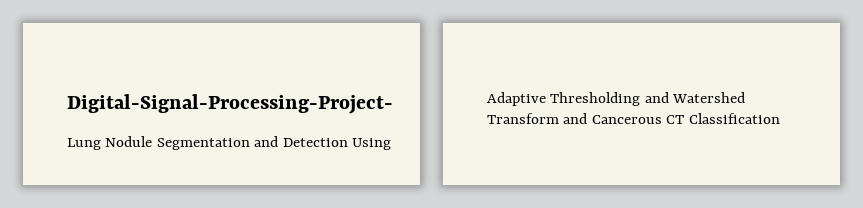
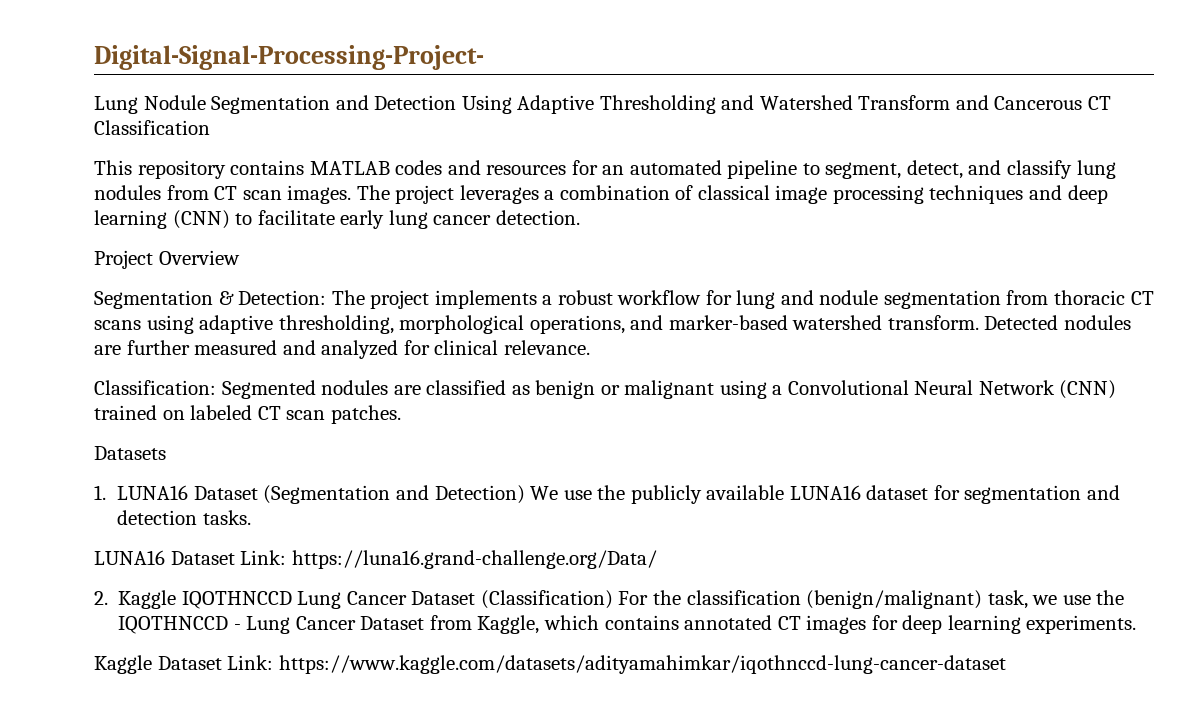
(780, 118) none -> [94,160,1116,179] [94,185,1108,204] [94,210,580,229] [94,250,240,269] [94,290,1154,309] [94,315,1131,334] [94,340,590,359] [94,380,1117,399] [94,405,401,424] [94,446,166,460] [94,485,1120,504] [117,510,251,525] [94,550,657,569] [94,590,1125,609] [118,615,1137,634] [94,655,1006,674] // This repository contains MATLAB codes and resources for an automated pipeline to segment, detect, and classify lung nodules from CT scan images. The project leverages a combination of classical image processing techniques and deep learning (CNN) to facilitate early lung cancer detection. // Project Overview // Segmentation & Detection: The project implements a robust workflow for lung and nodule segmentation from thoracic CT scans using adaptive thresholding, morphological operations, and marker-based watershed transform. Detected nodules are further measured and analyzed for clinical relevance. // Classification: Segmented nodules are classified as benign or malignant using a Convolutional Neural Network (CNN) trained on labeled CT scan patches. // Datasets // 1. LUNA16 Dataset (Segmentation and Detection) We use the publicly available LUNA16 dataset for segmentation and detection tasks. // LUNA16 Dataset Link: https://luna16.grand-challenge.org/Data/ // 2. Kaggle IQOTHNCCD Lung Cancer Dataset (Classification) For the classification (benign/malignant) task, we use the IQOTHNCCD - Lung Cancer Dataset from Kaggle, which contains annotated CT images for deep learning experiments. // Kaggle Dataset Link: https://www.kaggle.com/datasets/adityamahimkar/iqothnccd-lung-cancer-dataset

